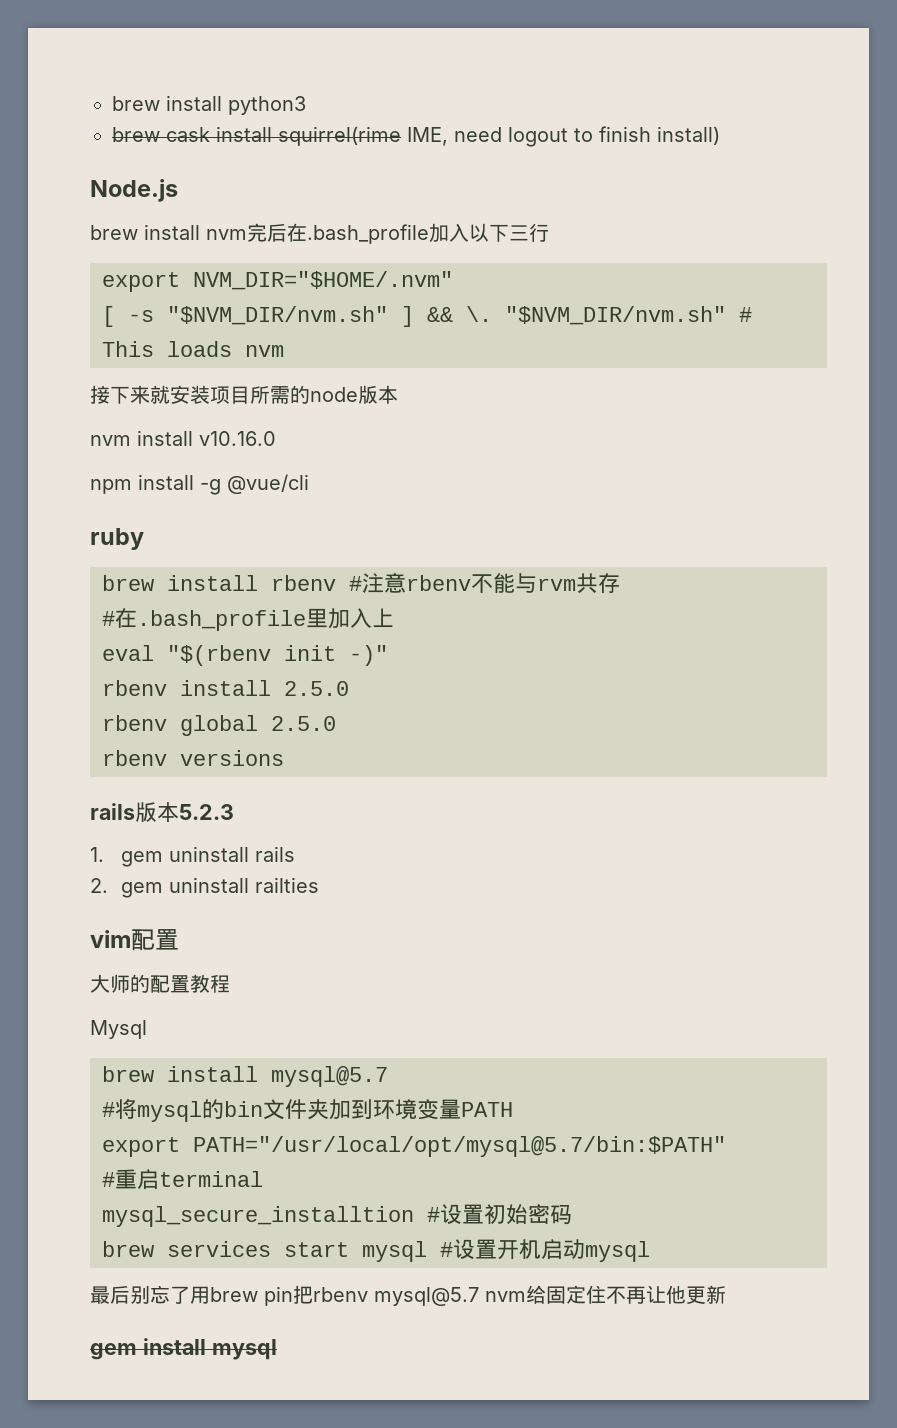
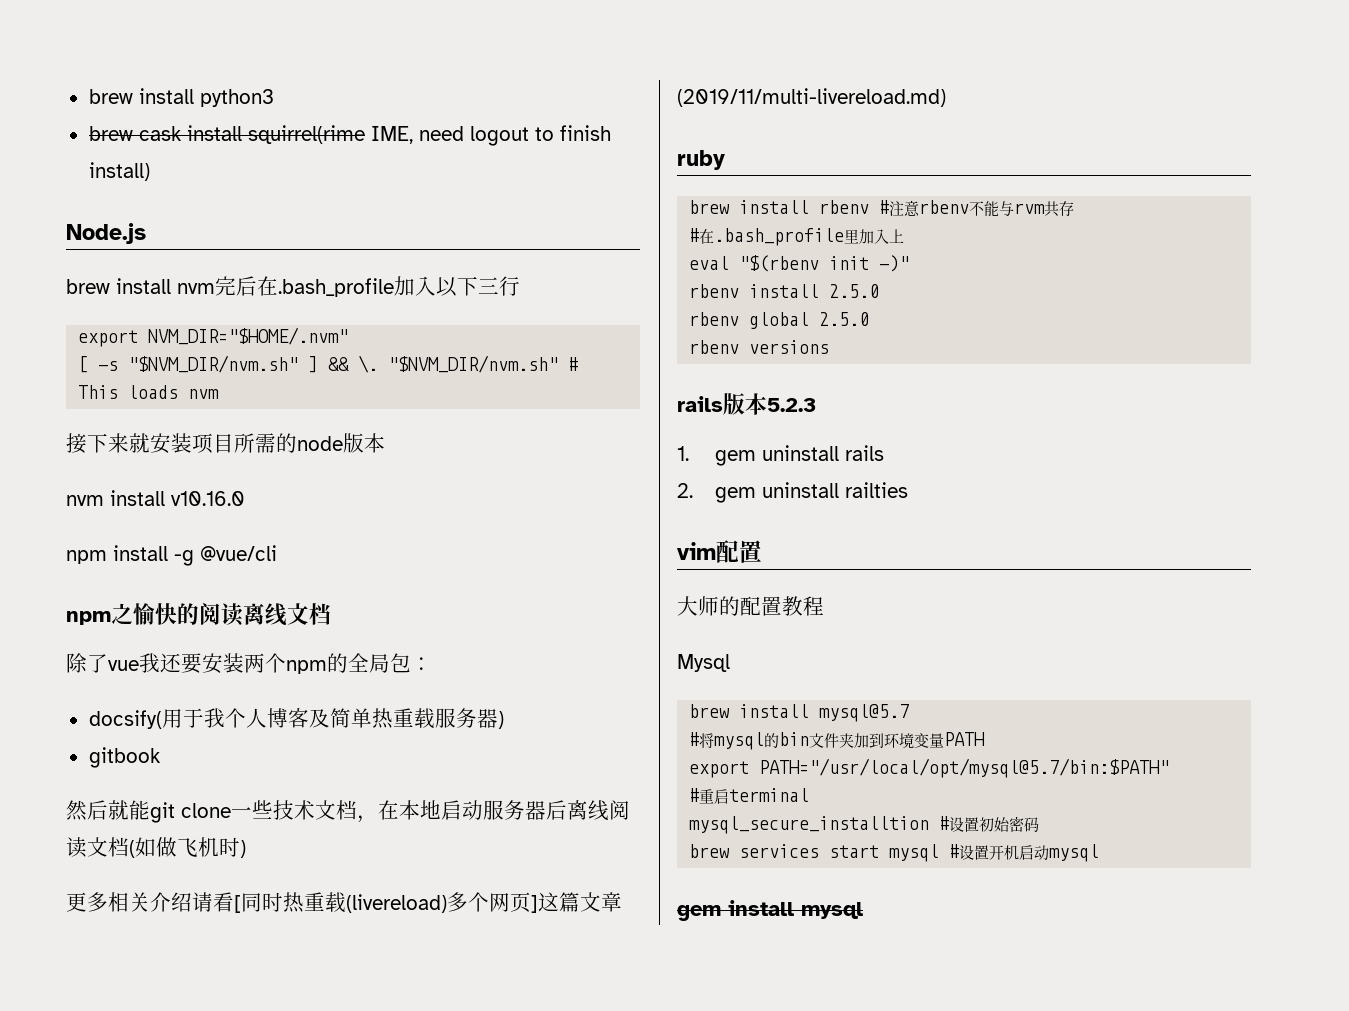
(309, 484) none -> [66,603,331,626] [66,653,432,674] [88,708,504,729] [88,747,161,768] [66,800,630,823] [66,837,246,858] [66,892,622,913] [677,88,946,107] // npm之愉快的阅读离线文档 // 除了vue我还要安装两个npm的全局包： // docsify(用于我个人博客及简单热重载服务器) // gitbook // 然后就能git clone一些技术文档，在本地启动服务器后离线阅读文档(如做飞机时) // 更多相关介绍请看[同时热重载(livereload)多个网页]这篇文章(2019/11/multi-livereload.md)
[90,1285,726,1306] // 最后别忘了用brew pin把rbenv mysql@5.7 nvm给固定住不再让他更新 -> (1100, 853) none

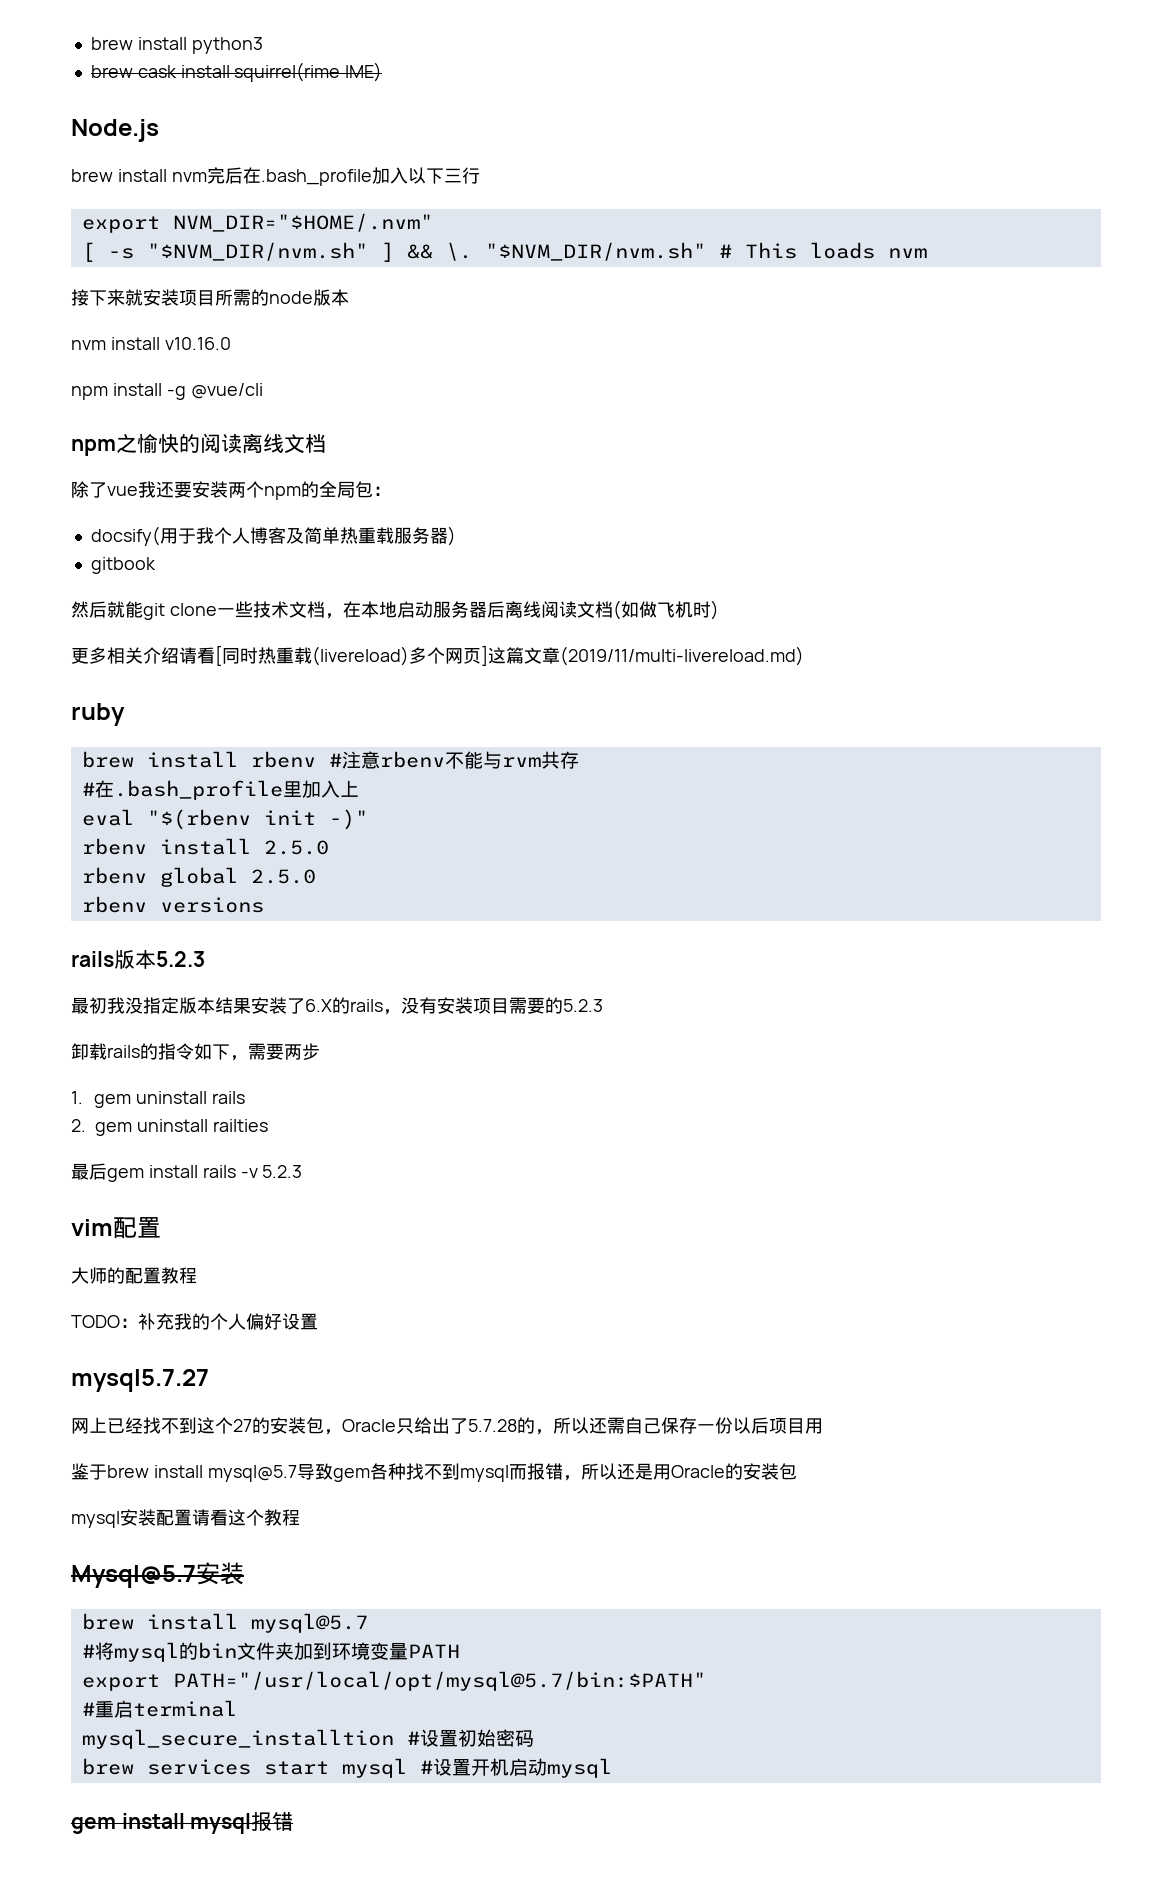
[370,125,611,146] [88,162,150,181] IME, need logout to finish install) -> [345,62,383,82] IME)
(816, 405) none -> [71,997,603,1015] [71,1043,320,1061] // 最初我没指定版本结果安装了6.X的rails，没有安装项目需要的5.2.3 // 卸载rails的指令如下，需要两步
(908, 490) none -> [71,1163,303,1182] // 最后gem install rails -v 5.2.3
[677,654,730,672] Mysql -> [71,1313,318,1330] [71,1369,209,1392] [71,1417,823,1435] [71,1463,797,1482] [71,1509,300,1528] [71,1562,244,1588] TODO：补充我的个人偏好设置 // mysql5.7.27 // 网上已经找不到这个27的安装包，Oracle只给出了5.7.28的，所以还需自己保存一份以后项目用 // 鉴于brew install mysql@5.7导致gem各种找不到mysql而报错，所以还是用Oracle的安装包 // mysql安装配置请看这个教程 // Mysql@5.7安装
(863, 910) none -> [251,1812,294,1832] 报错

